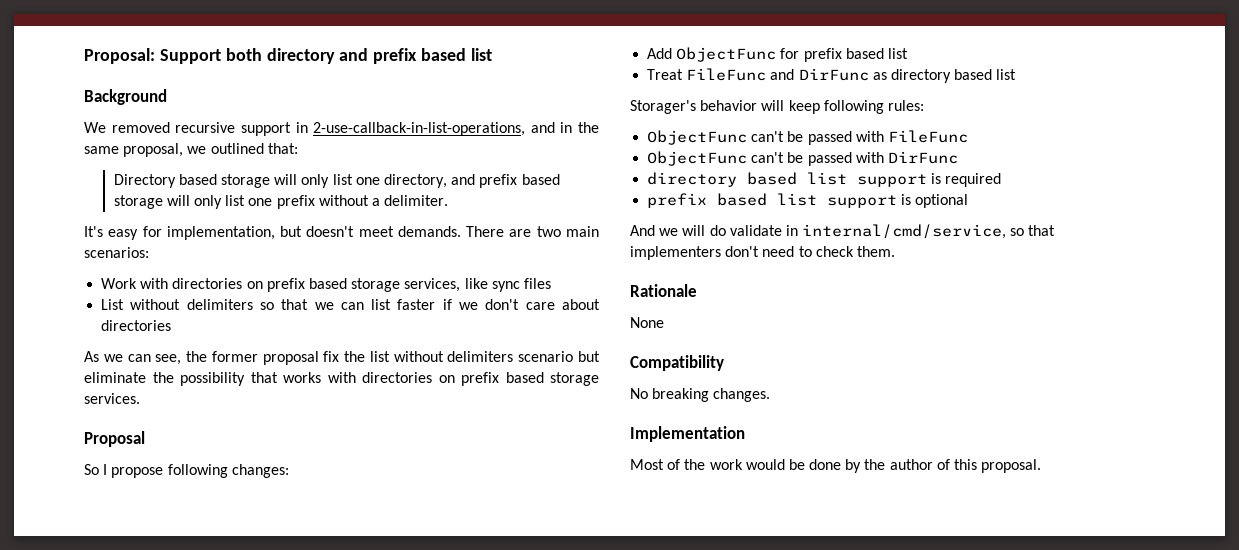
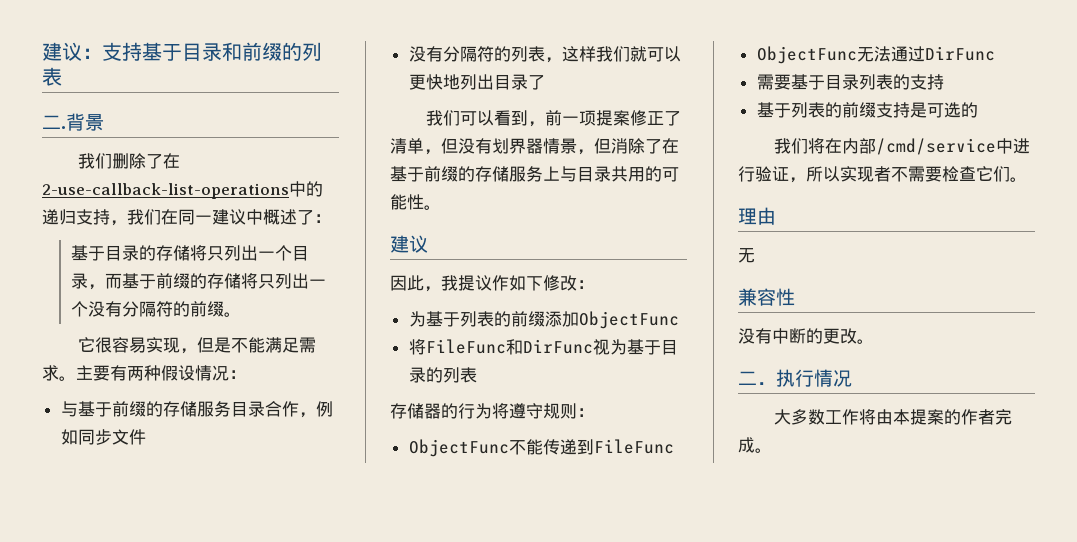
[84,48,493,64] [84,89,167,105] [84,122,599,136] [84,143,298,157] [113,174,560,188] [113,195,449,209] [84,226,599,240] [84,247,149,258] [101,278,551,292] [101,299,600,310] [101,320,172,331] [84,351,600,365] [84,372,599,386] [84,393,140,404] [84,431,145,447] [84,464,289,478] [647,47,908,62] [647,68,1017,83] [630,100,924,114] [647,130,968,145] [647,151,958,166] [647,172,1002,187] [647,193,969,208] [630,224,1056,239] [630,246,895,260] [630,284,697,297] [630,317,664,328] [630,355,724,371] [630,388,771,402] [630,426,745,442] [630,459,1042,473] Proposal: Support both directory and prefix based list // Background // We removed recursive support in 2-use-callback-in-list-operations, and in the same proposal, we outlined that: // Directory based storage will only list one directory, and prefix based storage will only list one prefix without a delimiter. // It's easy for implementation, but doesn't meet demands. There are two main scenarios: // Work with directories on prefix based storage services, like sync files // List without delimiters so that we can list faster if we don't care about directories // As we can see, the former proposal fix the list without delimiters scenario but eliminate the possibility that works with directories on prefix based storage services. // Proposal // So I propose following changes: // Add ObjectFunc for prefix based list // Treat FileFunc and DirFunc as directory based list // Storager's behavior will keep following rules: // ObjectFunc can't be passed with FileFunc // ObjectFunc can't be passed with DirFunc // directory based list support is required // prefix based list support is optional // And we will do validate in internal/cmd/service, so that implementers don't need to check them. // Rationale // None // Compatibility // No breaking changes. // Implementation // Most of the work would be done by the author of this proposal. -> [42,42,322,61] [42,67,62,86] [42,113,104,131] [78,153,181,169] [42,181,323,199] [42,209,331,226] [70,245,309,261] [70,273,326,290] [70,301,241,317] [78,337,317,354] [42,365,246,381] [60,401,333,418] [60,429,146,445] [408,46,681,63] [408,74,545,90] [426,110,682,127] [390,138,679,155] [390,166,679,182] [390,194,441,210] [390,235,428,253] [390,275,594,292] [408,311,679,329] [408,339,678,355] [408,367,477,383] [390,403,594,419] [408,439,674,457] [756,46,995,64] [756,74,944,90] [756,102,978,118] [774,138,1031,155] [738,166,1027,183] [738,207,776,225] [738,248,755,263] [738,288,795,306] [738,328,874,344] [738,369,852,387] [774,409,1013,425] [738,437,772,453] 建议：支持基于目录和前缀的列表 // 二.背景 // 我们删除了在2-use-callback-list-operations中的递归支持，我们在同一建议中概述了： // 基于目录的存储将只列出一个目录，而基于前缀的存储将只列出一个没有分隔符的前缀。 // 它很容易实现，但是不能满足需求。主要有两种假设情况： // 与基于前缀的存储服务目录合作，例如同步文件 // 没有分隔符的列表，这样我们就可以更快地列出目录了 // 我们可以看到，前一项提案修正了清单，但没有划界器情景，但消除了在基于前缀的存储服务上与目录共用的可能性。 // 建议 // 因此，我提议作如下修改： // 为基于列表的前缀添加ObjectFunc // 将FileFunc和DirFunc视为基于目录的列表 // 存储器的行为将遵守规则： // ObjectFunc不能传递到FileFunc // ObjectFunc无法通过DirFunc // 需要基于目录列表的支持 // 基于列表的前缀支持是可选的 // 我们将在内部/cmd/service中进行验证，所以实现者不需要检查它们。 // 理由 // 无 // 兼容性 // 没有中断的更改。 // 二．执行情况 // 大多数工作将由本提案的作者完成。

